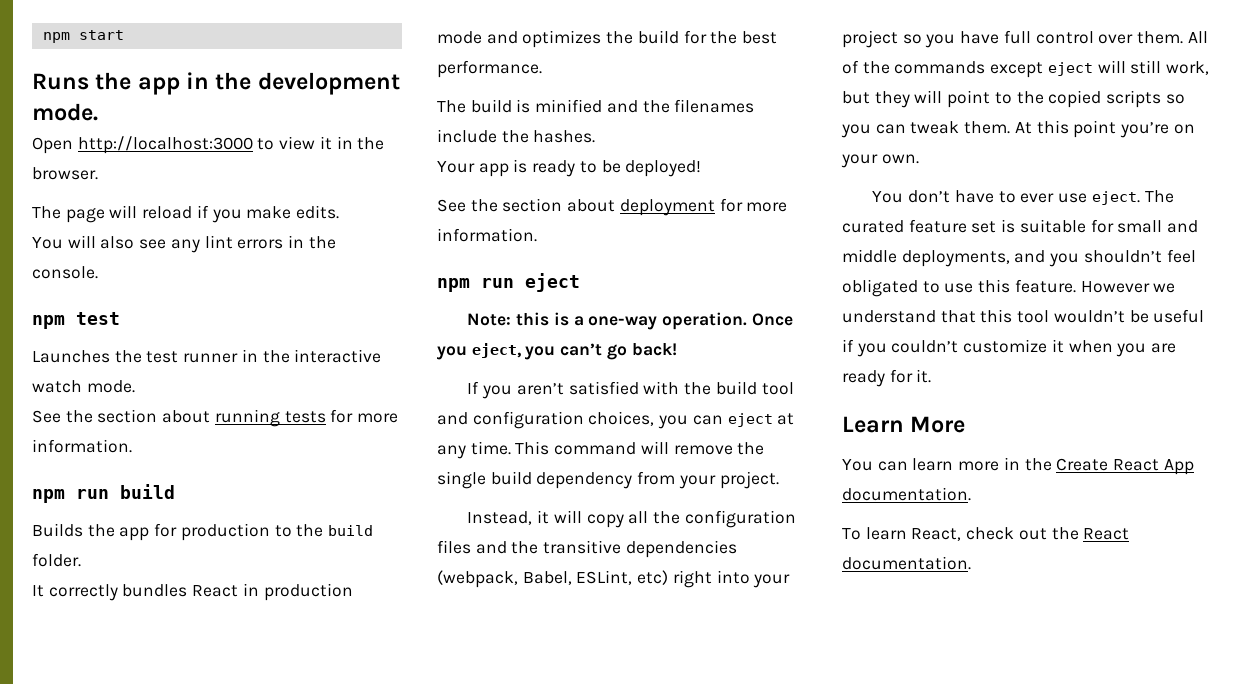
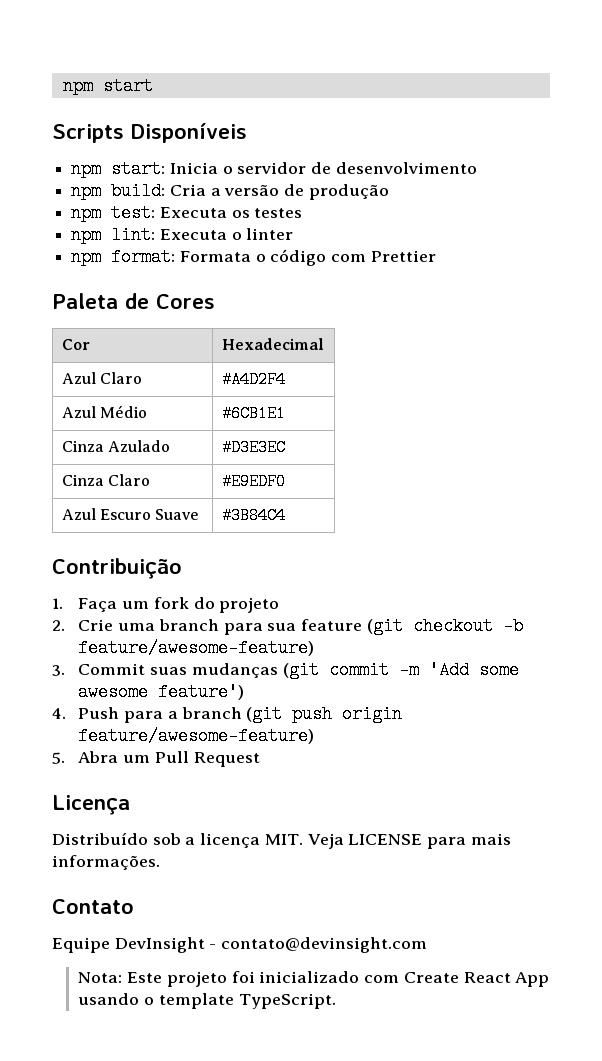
[32,72,400,95] [32,103,98,121] [32,136,385,154] [32,167,98,180] [32,205,340,223] [32,235,336,253] [32,266,98,279] [32,312,120,329] [32,349,382,363] [32,380,135,393] [32,409,399,427] [32,439,132,453] [32,484,175,503] [32,523,374,541] [32,553,81,567] [32,583,353,601] [437,30,778,48] [437,60,542,78] [437,99,755,113] [437,129,596,143] [437,159,702,177] [437,198,788,216] [437,228,537,242] [437,273,580,292] [467,312,793,330] [437,343,677,360] [467,381,794,399] [437,411,795,429] [437,441,765,459] [437,471,779,489] [467,510,796,528] [437,540,737,558] [437,570,791,588] [842,30,1208,48] [842,60,1210,78] [842,90,1185,108] [841,120,1195,138] [841,154,919,168] [872,190,1174,205] [842,219,1199,233] [842,249,1196,267] [842,279,1176,297] [842,309,1205,323] [842,339,1177,357] [842,369,932,387] [842,416,966,433] [842,457,1194,475] [842,487,971,501] [842,527,1130,541] [842,556,971,570] Runs the app in the development mode. // Open http://localhost:3000 to view it in the browser. // The page will reload if you make edits. // You will also see any lint errors in the console. // npm test // Launches the test runner in the interactive watch mode. // See the section about running tests for more information. // npm run build // Builds the app for production to the build folder. // It correctly bundles React in production mode and optimizes the build for the best performance. // The build is minified and the filenames include the hashes. // Your app is ready to be deployed! // See the section about deployment for more information. // npm run eject // Note: this is a one-way operation. Once you eject, you can’t go back! // If you aren’t satisfied with the build tool and configuration choices, you can eject at any time. This command will remove the single build dependency from your project. // Instead, it will copy all the configuration files and the transitive dependencies (webpack, Babel, ESLint, etc) right into your project so you have full control over them. All of the commands except eject will still work, but they will point to the copied scripts so you can tweak them. At this point you’re on your own. // You don’t have to ever use eject. The curated feature set is suitable for small and middle deployments, and you shouldn’t feel obligated to use this feature. However we understand that this tool wouldn’t be useful if you couldn’t customize it when you are ready for it. // Learn More // You can learn more in the Create React App documentation. // To learn React, check out the React documentation. -> [52,122,247,143] [71,160,477,178] [71,182,389,200] [71,204,303,222] [71,226,294,244] [71,248,436,266] [52,293,215,309] [61,339,90,350] [221,338,324,350] [61,372,142,384] [221,371,286,388] [61,405,147,418] [221,405,286,422] [61,440,170,452] [221,439,286,456] [61,474,150,486] [221,473,286,490] [61,508,200,520] [221,507,286,524] [52,558,182,579] [52,597,280,613] [52,617,523,635] [78,639,315,657] [52,661,519,679] [78,683,245,701] [52,705,403,723] [78,727,315,745] [52,751,260,767] [52,795,130,815] [52,832,511,849] [52,855,160,870] [52,899,134,914] [52,937,428,953] [78,971,550,987] [78,993,336,1009] Scripts Disponíveis // npm start: Inicia o servidor de desenvolvimento // npm build: Cria a versão de produção // npm test: Executa os testes // npm lint: Executa o linter // npm format: Formata o código com Prettier // Paleta de Cores // Cor | Hexadecimal // Azul Claro | #A4D2F4 // Azul Médio | #6CB1E1 // Cinza Azulado | #D3E3EC // Cinza Claro | #E9EDF0 // Azul Escuro Suave | #3B84C4 // Contribuição // 1. Faça um fork do projeto // 2. Crie uma branch para sua feature (git checkout -b feature/awesome-feature) // 3. Commit suas mudanças (git commit -m 'Add some awesome feature') // 4. Push para a branch (git push origin feature/awesome-feature) // 5. Abra um Pull Request // Licença // Distribuído sob a licença MIT. Veja LICENSE para mais informações. // Contato // Equipe DevInsight - contato@devinsight.com // Nota: Este projeto foi inicializado com Create React App usando o template TypeScript.

